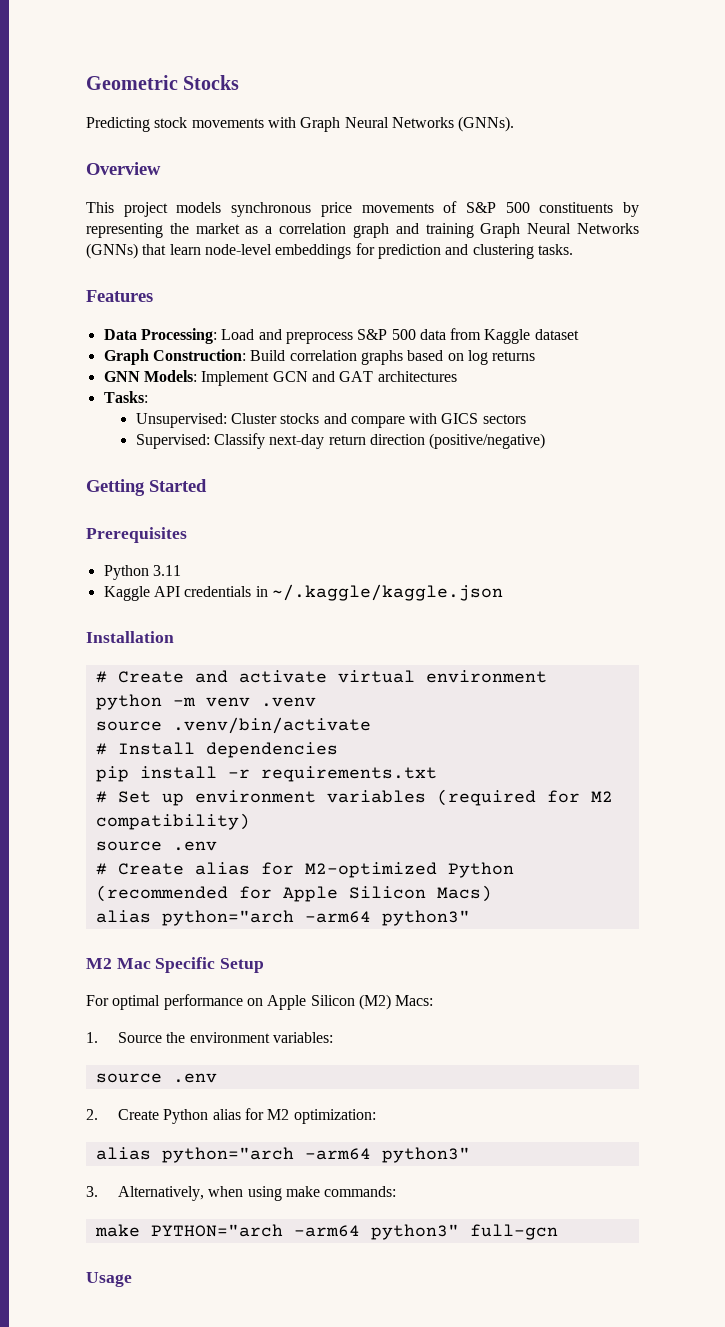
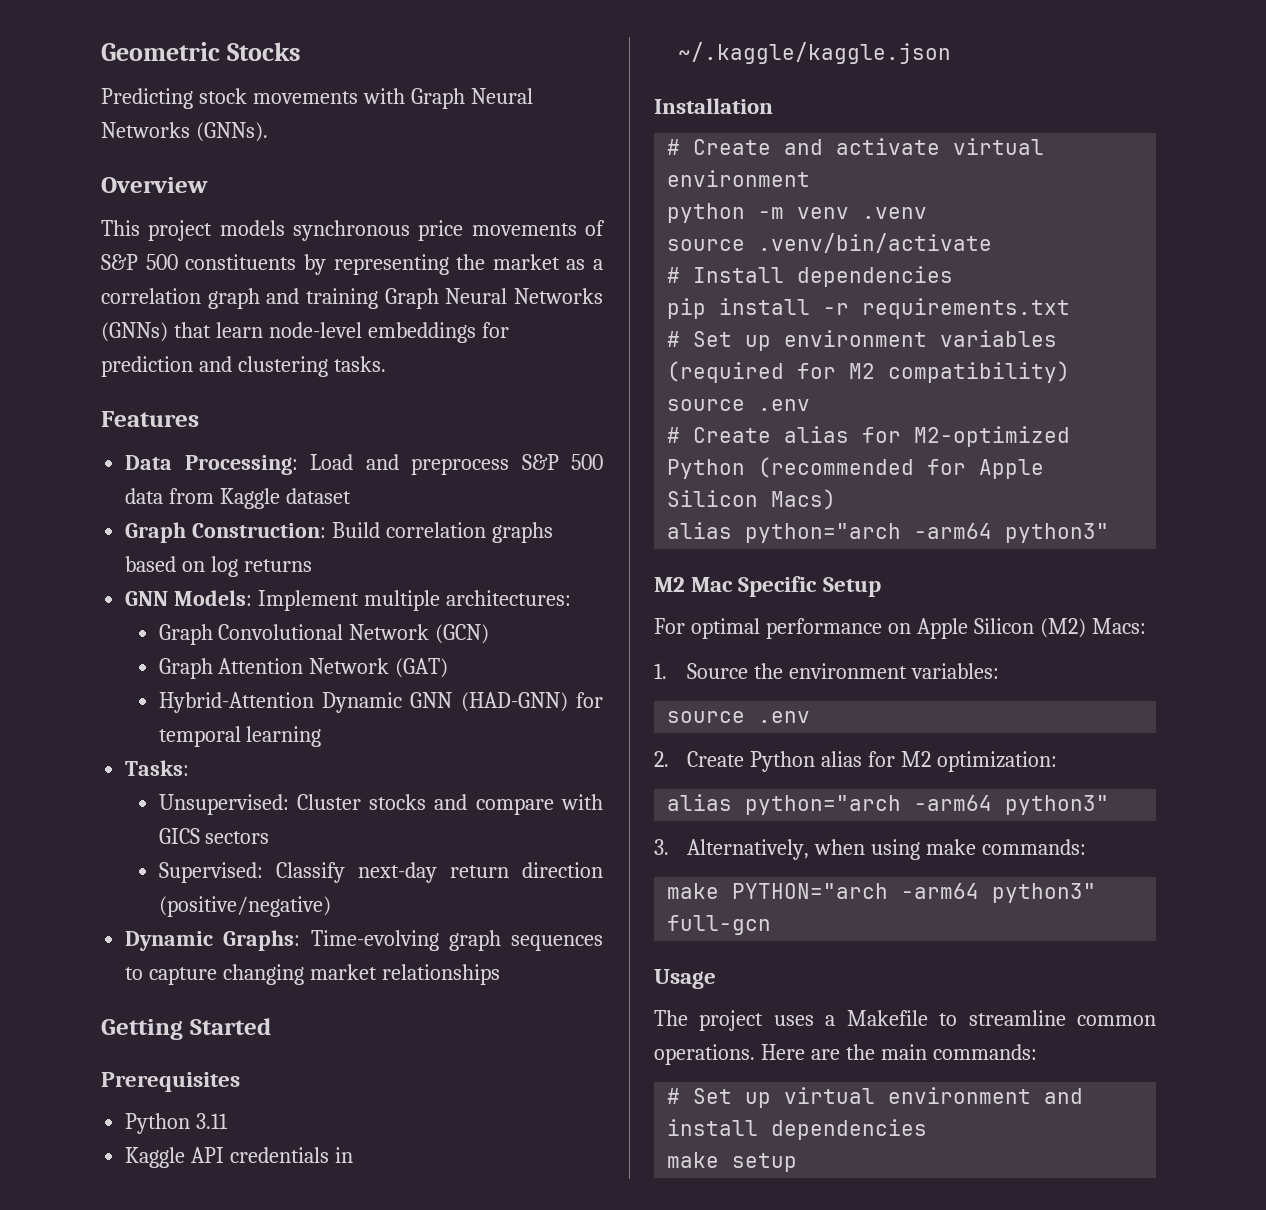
[272,371,457,382] GCN and GAT architectures -> [364,590,571,611] [158,624,490,645] [158,658,449,679] [158,692,603,713] [158,726,322,747] multiple architectures: // Graph Convolutional Network (GCN) // Graph Attention Network (GAT) // Hybrid-Attention Dynamic GNN (HAD-GNN) for temporal learning
(546, 441) none -> [125,930,603,951] [125,964,500,985] // Dynamic Graphs: Time-evolving graph sequences to capture changing market relationships
(132, 1279) none -> [654,1010,1156,1031] [654,1044,1037,1065] [667,1087,1084,1108] [667,1119,928,1140] [667,1152,798,1172] // The project uses a Makefile to streamline common operations. Here are the main commands: // # Set up virtual environment and install dependencies // make setup

